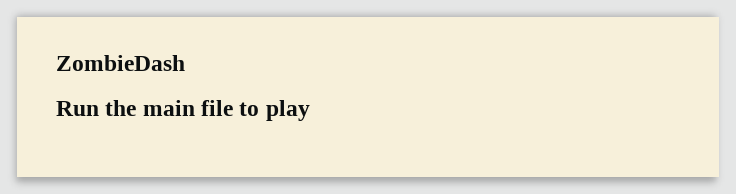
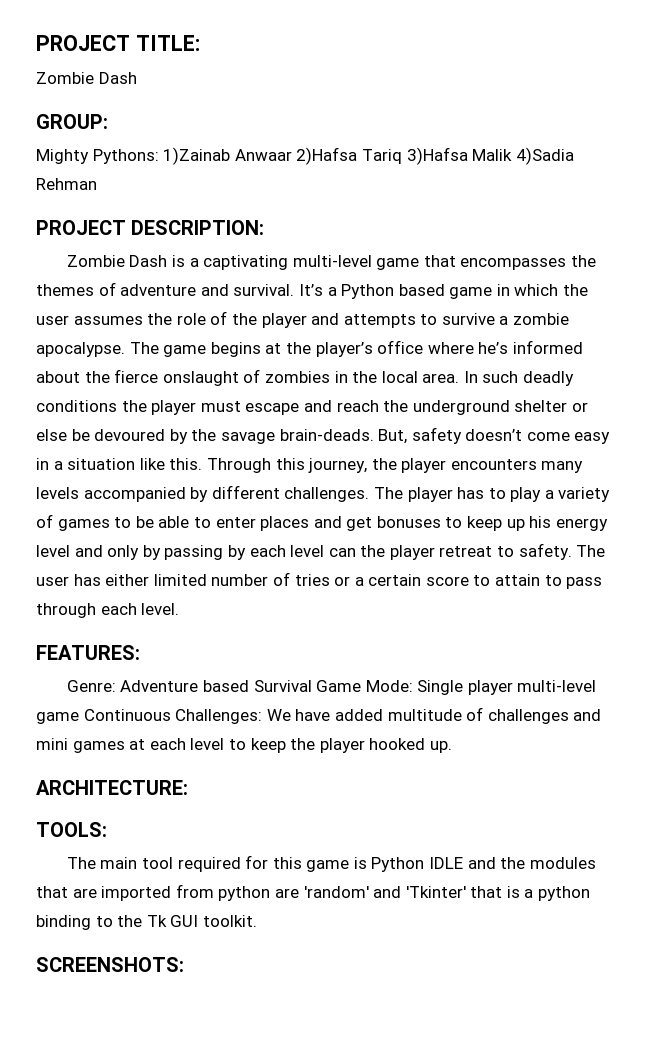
[56,55,185,71] [56,100,310,121] ZombieDash // Run the main file to play -> [36,35,200,51] [36,72,137,84] [36,114,108,129] [36,147,574,165] [36,178,97,190] [36,220,265,235] [66,255,597,270] [36,282,589,299] [36,311,570,328] [36,340,583,357] [36,369,575,386] [36,400,588,415] [36,427,611,444] [36,458,584,473] [36,485,611,502] [36,514,608,531] [36,543,606,560] [36,572,603,589] [36,603,180,618] [36,645,140,660] [66,680,597,695] [36,707,602,724] [36,738,452,753] [36,780,188,795] [36,822,107,837] [66,855,596,872] [36,884,591,901] [36,915,257,930] [36,957,184,972] PROJECT TITLE: // Zombie Dash // GROUP: // Mighty Pythons: 1)Zainab Anwaar 2)Hafsa Tariq 3)Hafsa Malik 4)Sadia Rehman // PROJECT DESCRIPTION: // Zombie Dash is a captivating multi-level game that encompasses the themes of adventure and survival. It’s a Python based game in which the user assumes the role of the player and attempts to survive a zombie apocalypse. The game begins at the player’s office where he’s informed about the fierce onslaught of zombies in the local area. In such deadly conditions the player must escape and reach the underground shelter or else be devoured by the savage brain-deads. But, safety doesn’t come easy in a situation like this. Through this journey, the player encounters many levels accompanied by different challenges. The player has to play a variety of games to be able to enter places and get bonuses to keep up his energy level and only by passing by each level can the player retreat to safety. The user has either limited number of tries or a certain score to attain to pass through each level. // FEATURES: // Genre: Adventure based Survival Game Mode: Single player multi-level game Continuous Challenges: We have added multitude of challenges and mini games at each level to keep the player hooked up. // ARCHITECTURE: // TOOLS: // The main tool required for this game is Python IDLE and the modules that are imported from python are 'random' and 'Tkinter' that is a python binding to the Tk GUI toolkit. // SCREENSHOTS:

